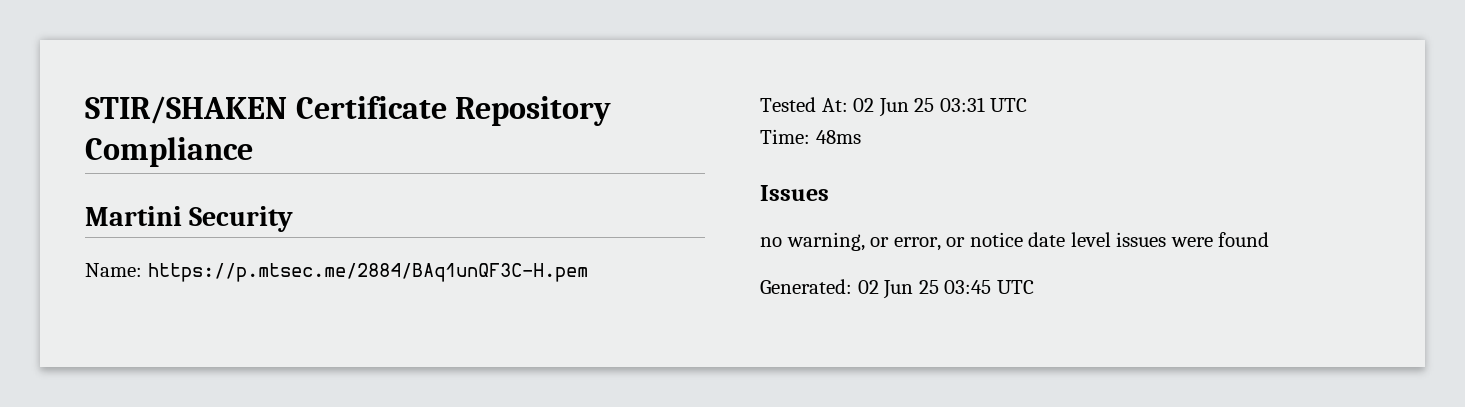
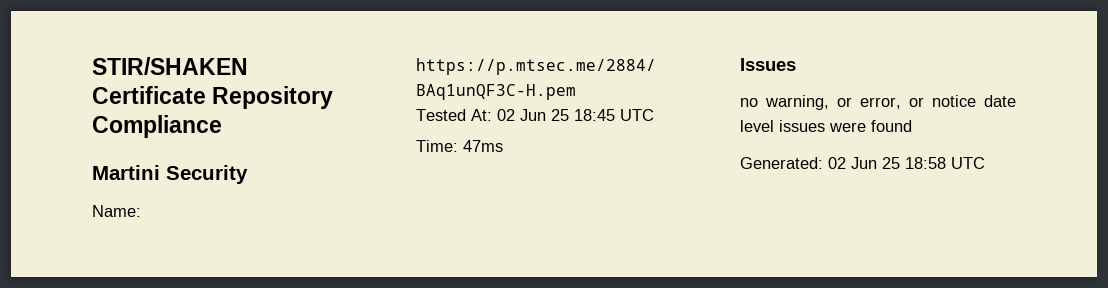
[939,97,985,112] 03:31 -> [574,109,615,121] 18:45
[815,130,861,144] 48ms -> [463,140,503,152] 47ms
[944,280,992,294] 03:45 -> [905,157,946,169] 18:58

